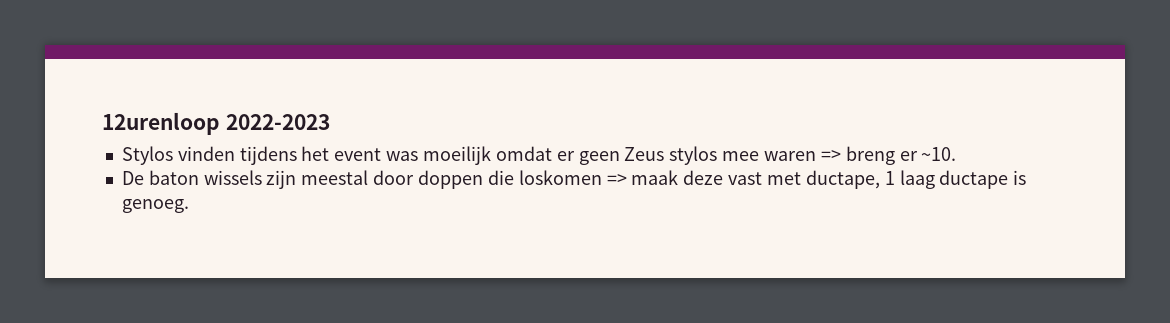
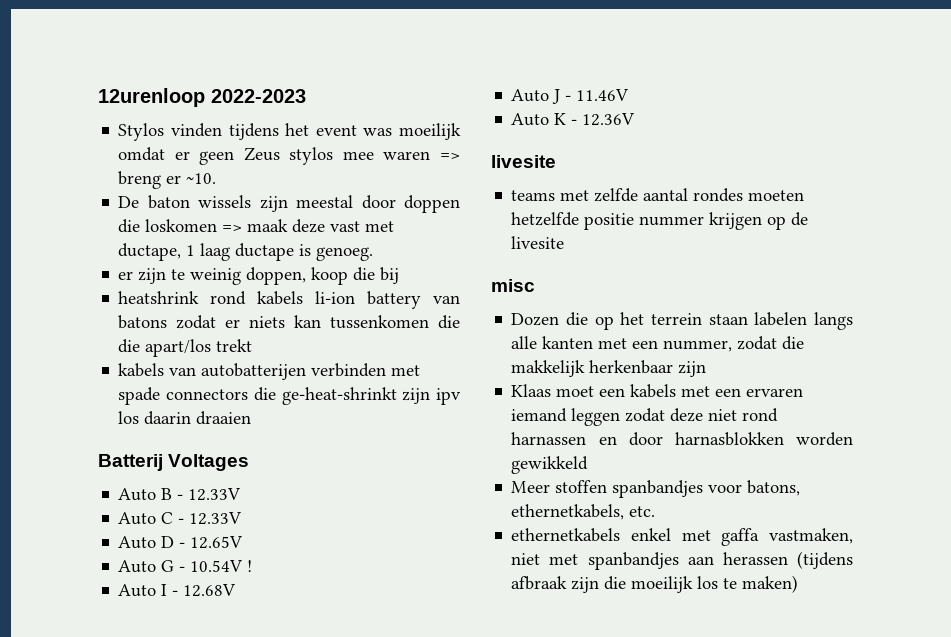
(189, 206) none -> [118,267,400,285] [118,291,460,309] [118,315,460,329] [118,339,253,357] [118,363,421,380] [118,387,461,405] [118,411,252,425] [98,454,250,471] [118,488,242,501] [118,512,243,525] [118,536,244,549] [118,560,253,573] [118,584,237,597] [511,89,630,104] [511,113,636,126] [491,155,556,168] [511,188,805,202] [511,212,809,230] [511,236,565,249] [491,279,535,292] [511,312,853,330] [511,336,805,352] [511,360,707,377] [511,384,804,398] [511,408,779,426] [511,432,853,446] [511,456,589,474] [511,480,801,498] [511,504,656,520] [511,528,853,546] [511,551,853,570] [511,575,799,593] // er zijn te weinig doppen, koop die bij // heatshrink rond kabels li-ion battery van batons zodat er niets kan tussenkomen die die apart/los trekt // kabels van autobatterijen verbinden met spade connectors die ge-heat-shrinkt zijn ipv los daarin draaien // Batterij Voltages // Auto B - 12.33V // Auto C - 12.33V // Auto D - 12.65V // Auto G - 10.54V ! // Auto I - 12.68V // Auto J - 11.46V // Auto K - 12.36V // livesite // teams met zelfde aantal rondes moeten hetzelfde positie nummer krijgen op de livesite // misc // Dozen die op het terrein staan labelen langs alle kanten met een nummer, zodat die makkelijk herkenbaar zijn // Klaas moet een kabels met een ervaren iemand leggen zodat deze niet rond harnassen en door harnasblokken worden gewikkeld // Meer stoffen spanbandjes voor batons, ethernetkabels, etc. // ethernetkabels enkel met gaffa vastmaken, niet met spanbandjes aan herassen (tijdens afbraak zijn die moeilijk los te maken)

